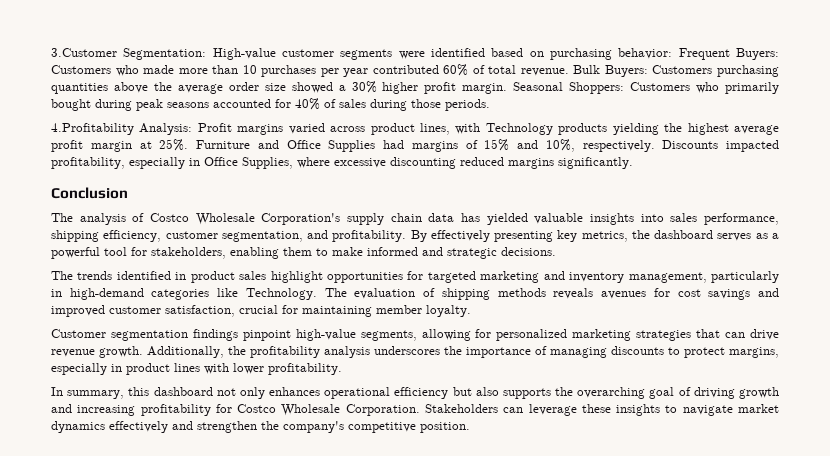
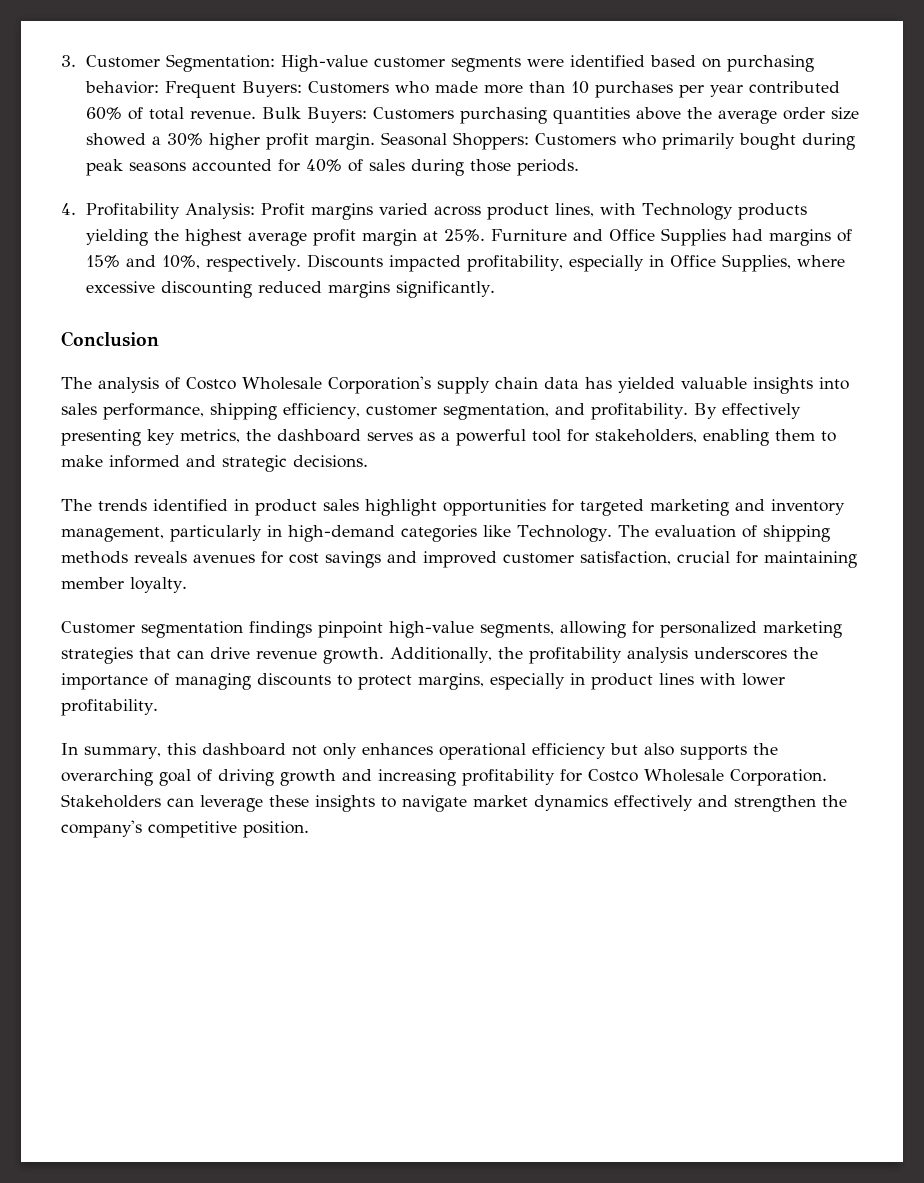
[51,48,117,57] 3.Customer -> [61,55,160,68] 3. Customer
[51,123,134,135] 4.Profitability -> [61,203,180,219] 4. Profitability

